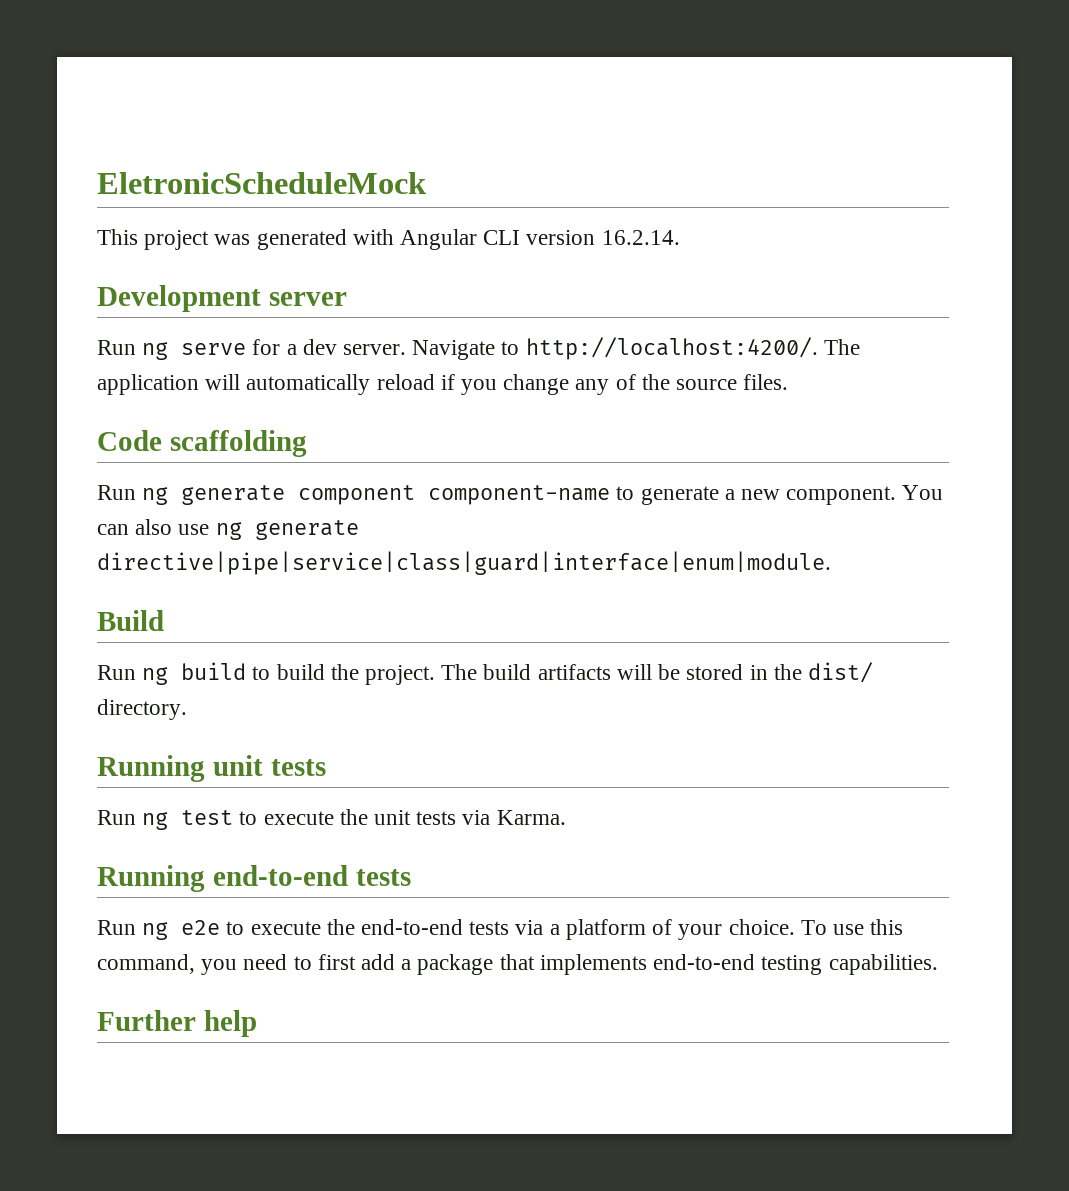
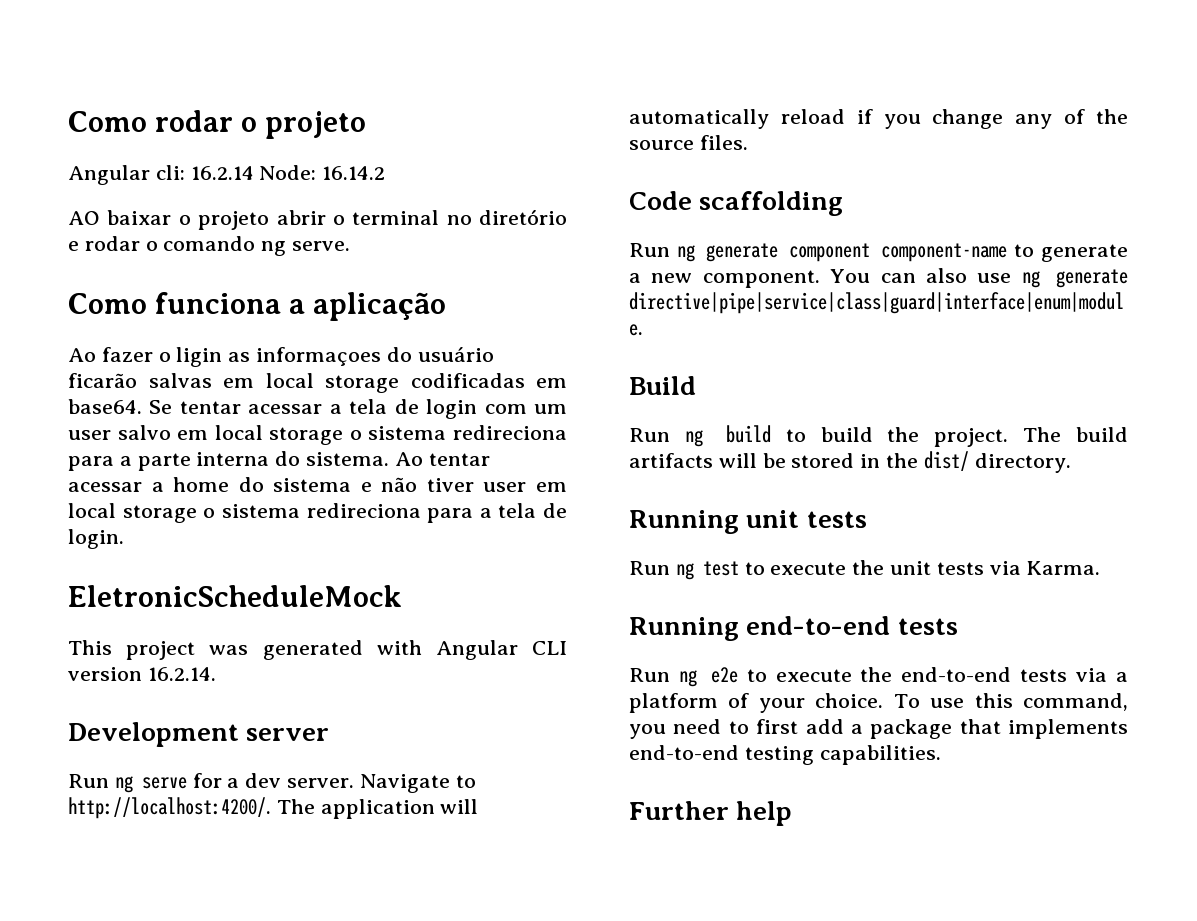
(97, 183) none -> [68,110,367,139] [68,165,386,185] [68,209,567,230] [68,236,351,256] [68,292,447,321] [68,347,494,367] [68,373,567,393] [68,399,567,419] [68,425,567,445] [68,451,490,471] [68,477,567,492] [68,503,567,523] [68,529,124,549] Como rodar o projeto // Angular cli: 16.2.14 Node: 16.14.2 // AO baixar o projeto abrir o terminal no diretório e rodar o comando ng serve. // Como funciona a aplicação // Ao fazer o ligin as informaçoes do usuário ficarão salvas em local storage codificadas em base64. Se tentar acessar a tela de login com um user salvo em local storage o sistema redireciona para a parte interna do sistema. Ao tentar acessar a home do sistema e não tiver user em local storage o sistema redireciona para a tela de login. //

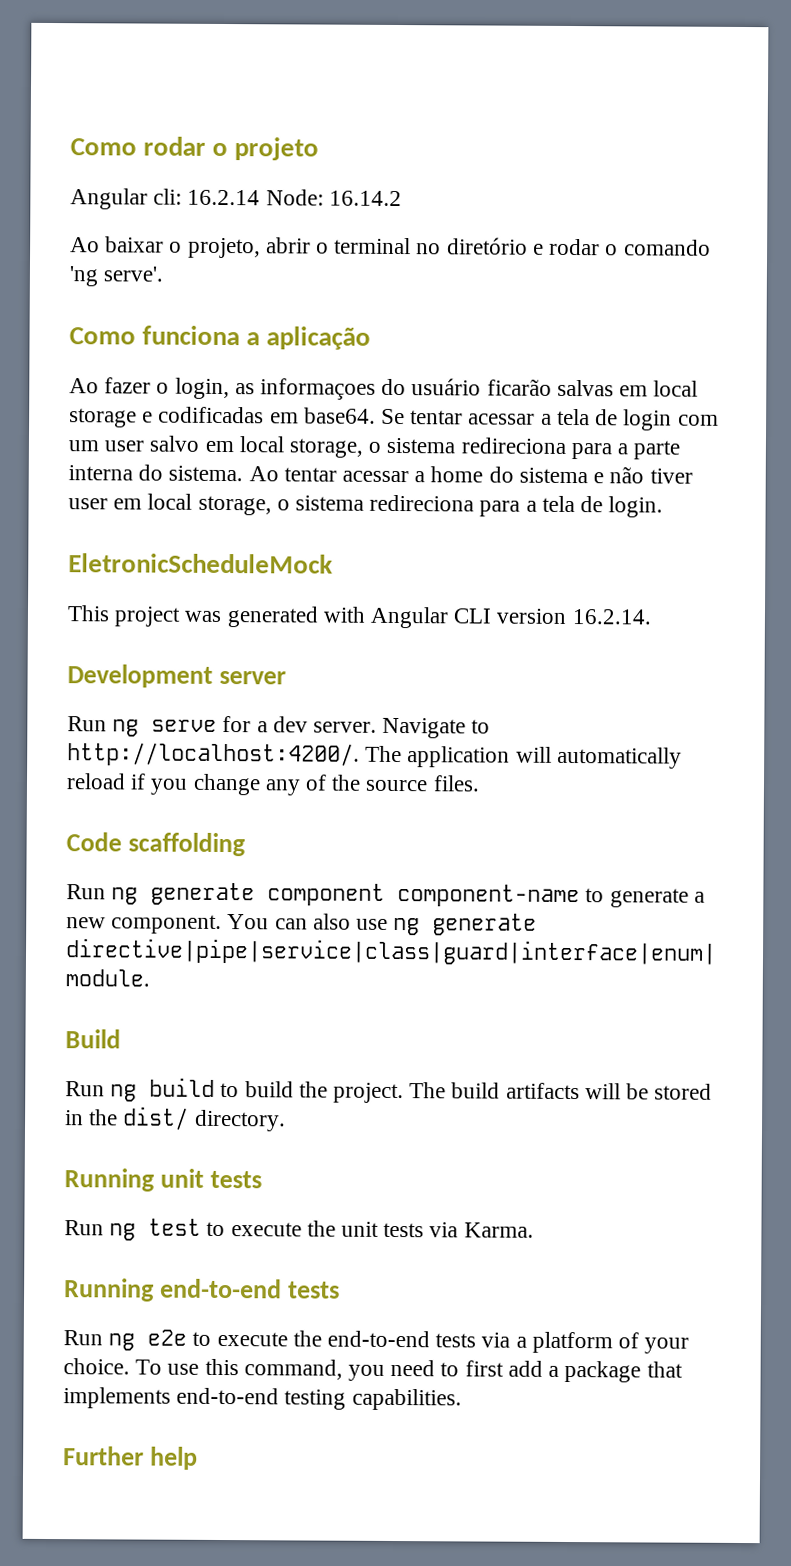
[68,211,100,225] AO -> [70,237,100,253] Ao
[198,211,270,230] projeto -> [187,237,261,259] projeto,
[261,241,351,256] ng serve. -> [69,266,164,287] 'ng serve'.
[176,347,223,367] ligin -> [174,377,230,400] login,
(399, 384) none -> [142,411,154,423] e
[269,427,344,445] storage -> [289,438,364,458] storage,
[122,505,197,523] storage -> [197,495,272,516] storage,

